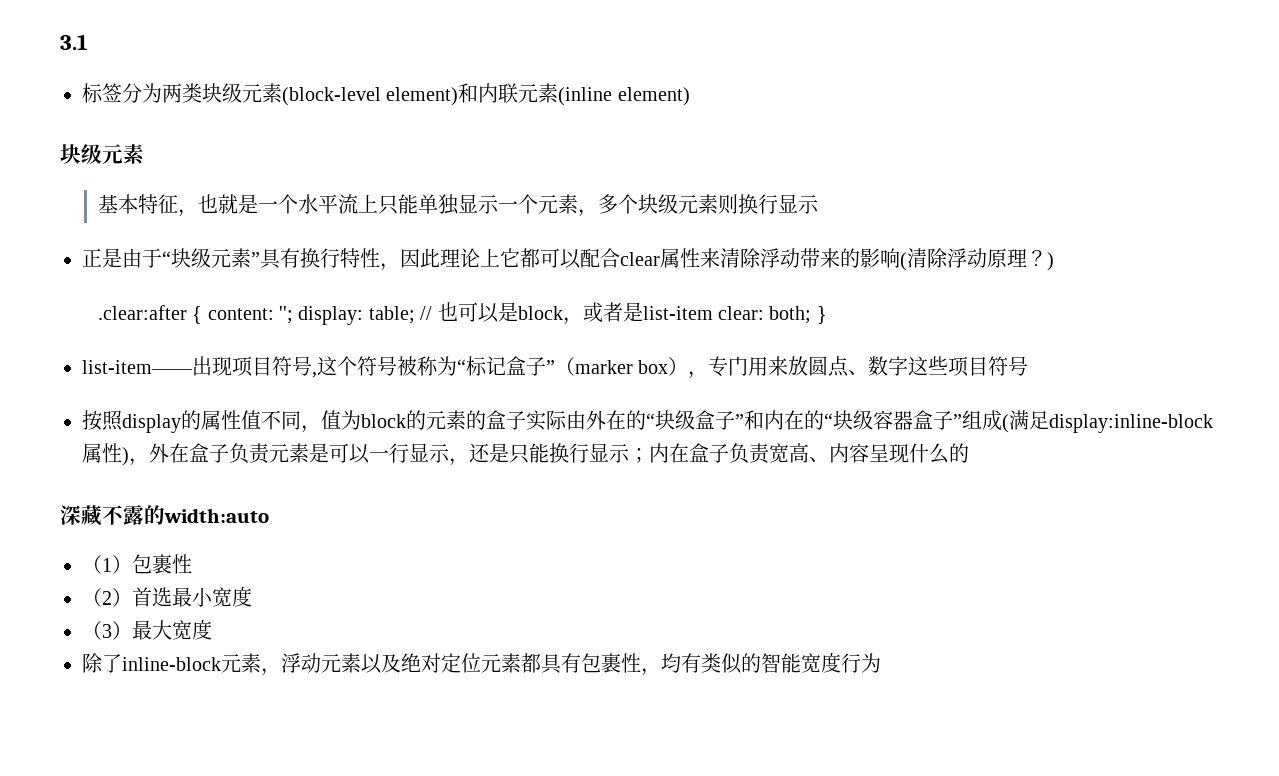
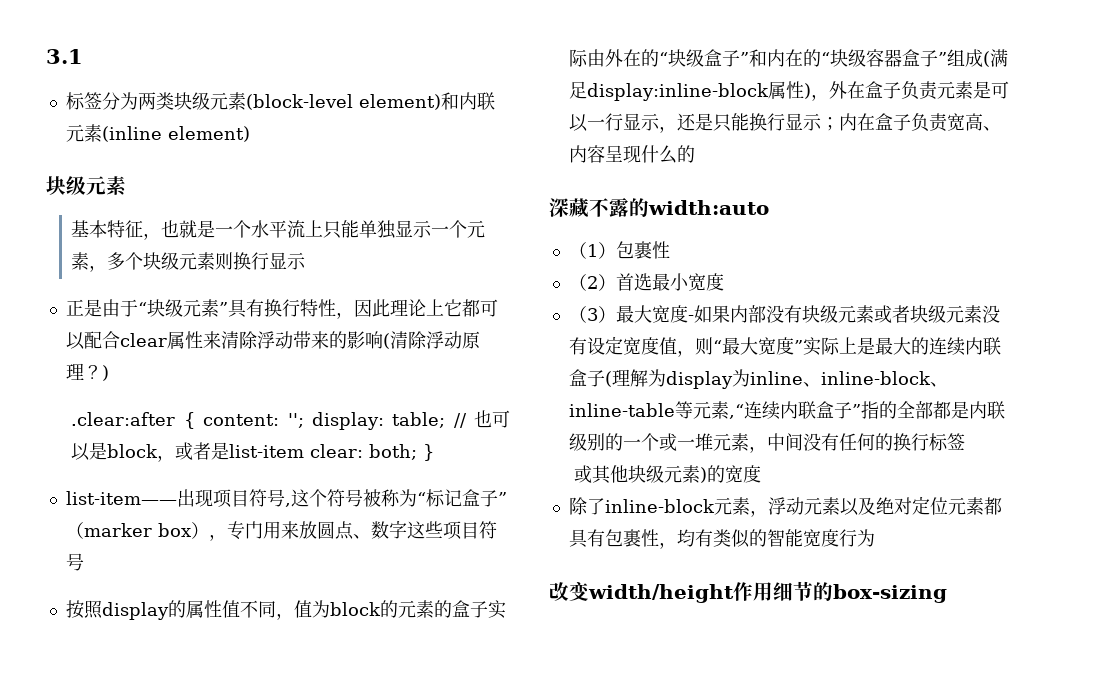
(212, 629) none -> [687,305,1000,323] [568,336,1001,357] [568,369,948,389] [568,401,1005,420] [568,433,965,453] [574,465,762,484] -如果内部没有块级元素或者块级元素没有设定宽度值，则“最大宽度”实际上是最大的连续内联盒子(理解为display为inline、inline-block、inline-table等元素,“连续内联盒子”指的全部都是内联级别的一个或一堆元素，中间没有任何的换行标签 // 或其他块级元素)的宽度
(881, 663) none -> [549,581,947,603] // 改变width/height作用细节的box-sizing

